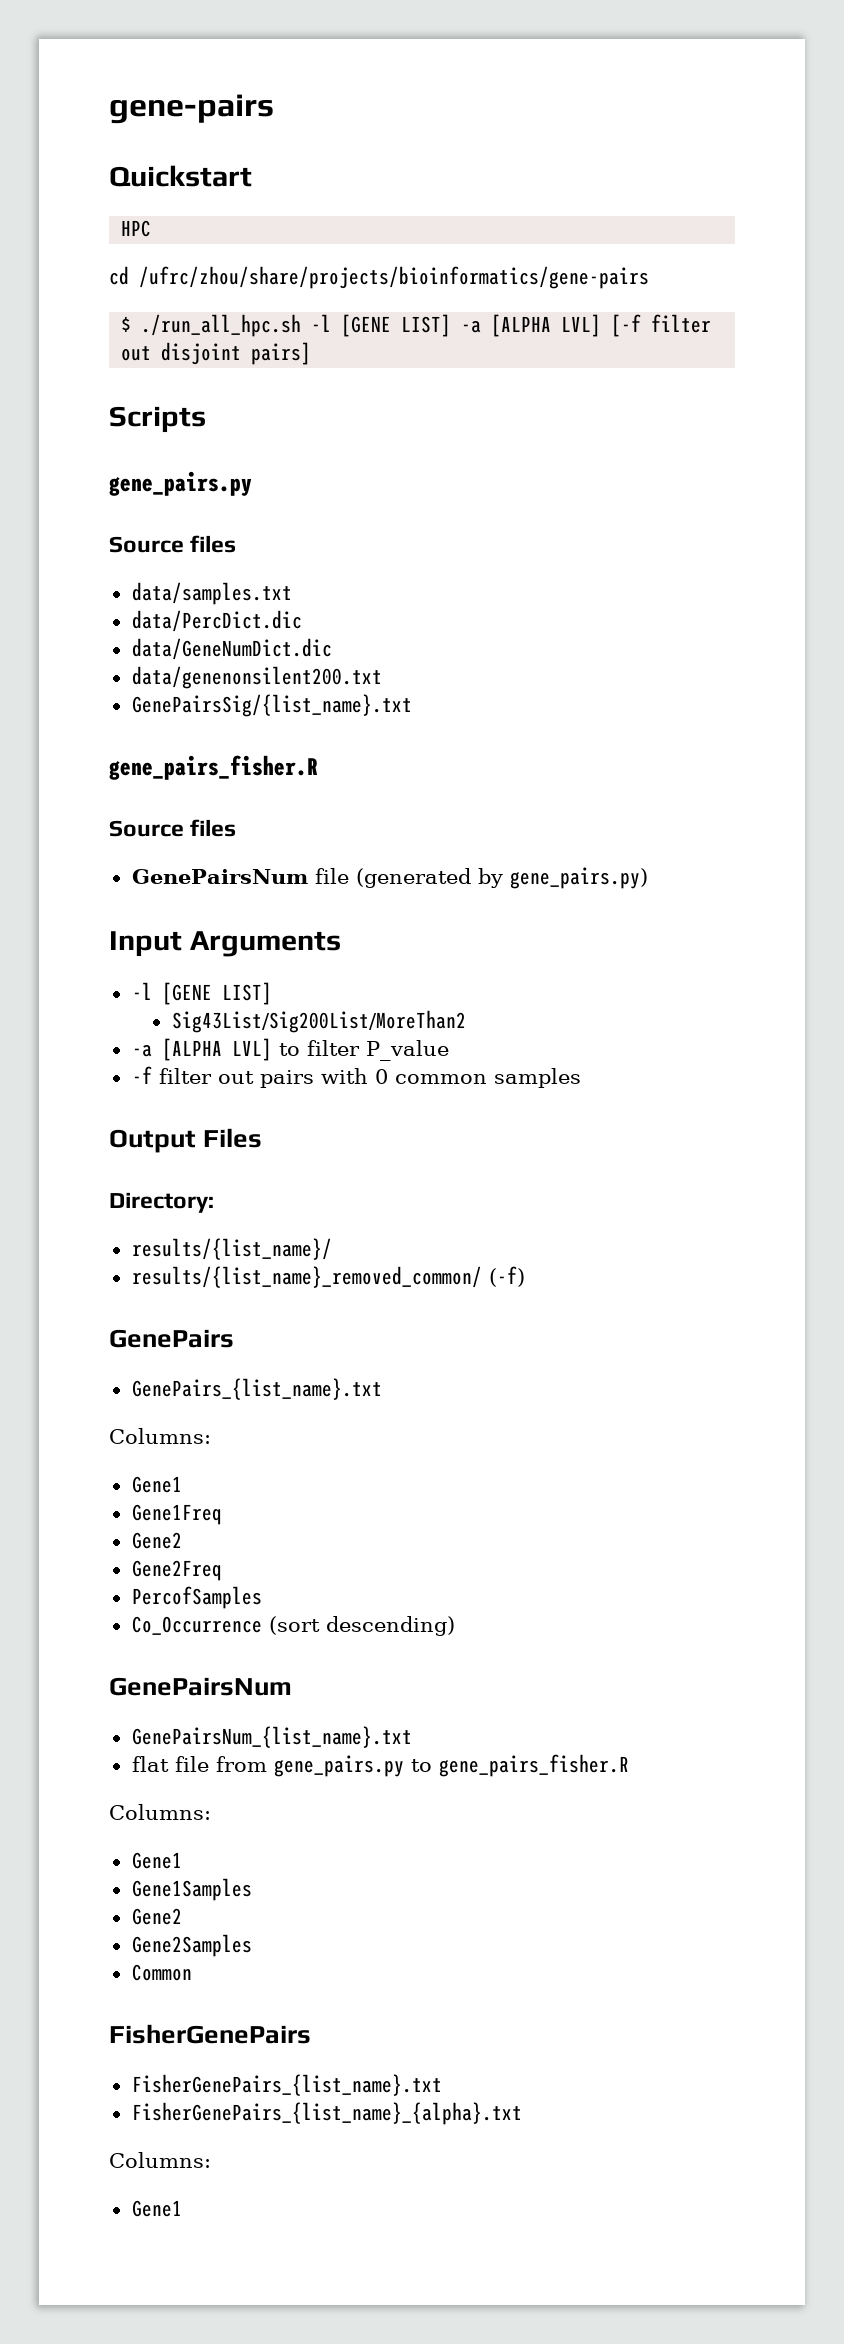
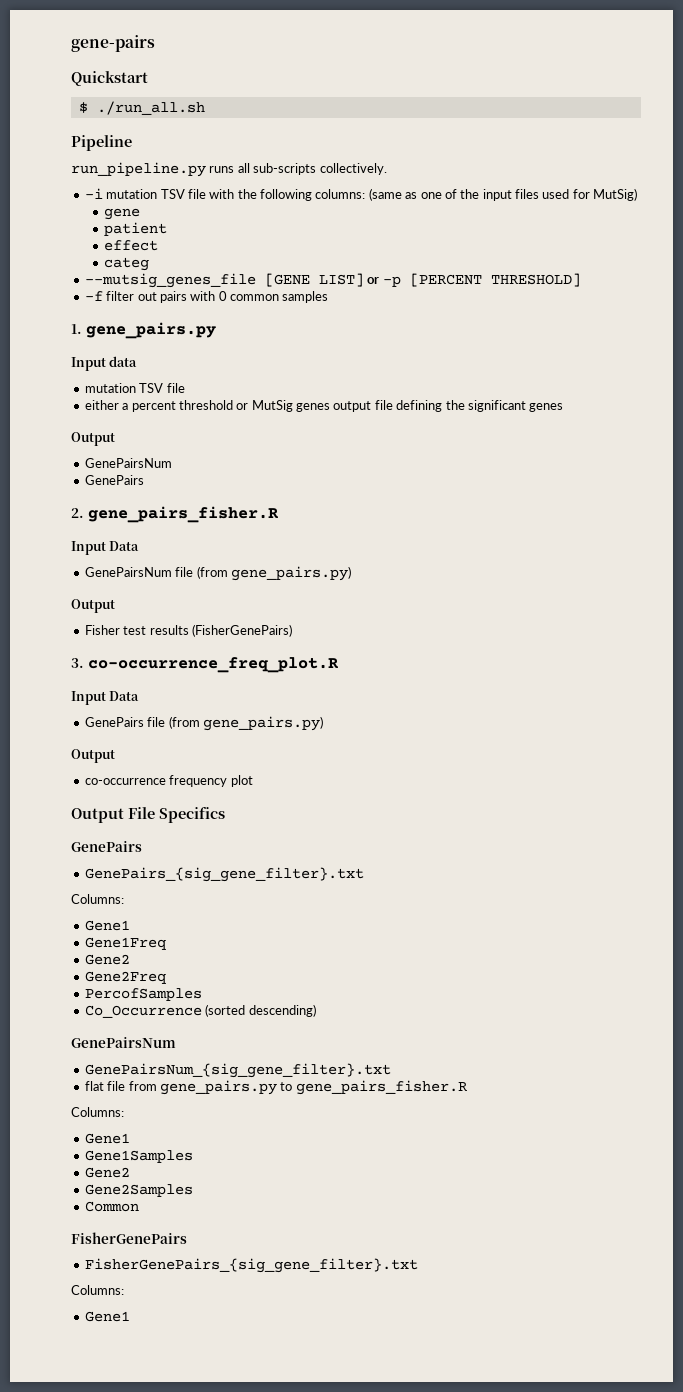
[121,220,152,237] [109,266,649,289] [121,314,712,337] [121,342,312,365] [109,406,206,433] [109,471,252,496] [109,535,237,553] [131,582,292,605] [131,610,302,632] [131,638,332,660] [131,666,382,689] [131,694,412,717] [109,755,318,780] [109,819,237,837] [131,867,648,889] [109,931,341,957] [131,982,272,1005] [171,1010,466,1033] [131,1038,449,1061] HPC // cd /ufrc/zhou/share/projects/bioinformatics/gene-pairs // $ ./run_all_hpc.sh -l [GENE LIST] -a [ALPHA LVL] [-f filter out disjoint pairs] // Scripts // gene_pairs.py // Source files // data/samples.txt // data/PercDict.dic // data/GeneNumDict.dic // data/genenonsilent200.txt // GenePairsSig/{list_name}.txt // gene_pairs_fisher.R // Source files // GenePairsNum file (generated by gene_pairs.py) // Input Arguments // -l [GENE LIST] // Sig43List/Sig200List/MoreThan2 // -a [ALPHA LVL] to filter P_value -> [78,101,205,115] [71,135,132,151] [71,162,387,177] [84,188,638,201] [103,208,140,220] [103,222,167,236] [103,240,158,251] [103,257,149,271] [84,273,581,288] $ ./run_all.sh // Pipeline // run_pipeline.py runs all sub-scripts collectively. // -i mutation TSV file with the following columns: (same as one of the input files used for MutSig) // gene // patient // effect // categ // --mutsig_genes_file [GENE LIST] or -p [PERCENT THRESHOLD]
[109,1128,263,1153] [109,1192,214,1213] [131,1238,332,1260] [131,1266,525,1288] [109,1329,234,1348] [131,1378,382,1400] Output Files // Directory: // results/{list_name}/ // results/{list_name}_removed_common/ (-f) // GenePairs // GenePairs_{list_name}.txt -> [71,322,216,339] [71,356,138,371] [84,383,185,393] [84,400,564,412] [71,432,115,446] [84,458,172,468] [84,475,144,485] [71,506,279,523] [71,541,140,555] [84,566,351,581] [71,599,115,613] [84,624,292,637] [71,657,339,673] [71,691,140,705] [84,716,323,731] [71,749,115,763] [84,775,253,787] [71,807,225,823] [71,841,142,852] [84,867,364,882] 1. gene_pairs.py // Input data // mutation TSV file // either a percent threshold or MutSig genes output file defining the significant genes // Output // GenePairsNum // GenePairs // 2. gene_pairs_fisher.R // Input Data // GenePairsNum file (from gene_pairs.py) // Output // Fisher test results (FisherGenePairs) // 3. co-occurrence_freq_plot.R // Input Data // GenePairs file (from gene_pairs.py) // Output // co-occurrence frequency plot // Output File Specifics // GenePairs // GenePairs_{sig_gene_filter}.txt
[268,1616,320,1635] (sort -> [205,1004,246,1017] (sorted
[131,1726,412,1748] GenePairsNum_{list_name}.txt -> [84,1063,391,1078] GenePairsNum_{sig_gene_filter}.txt
[131,2074,442,2096] [131,2102,522,2125] FisherGenePairs_{list_name}.txt // FisherGenePairs_{list_name}_{alpha}.txt -> [84,1258,418,1273] FisherGenePairs_{sig_gene_filter}.txt

